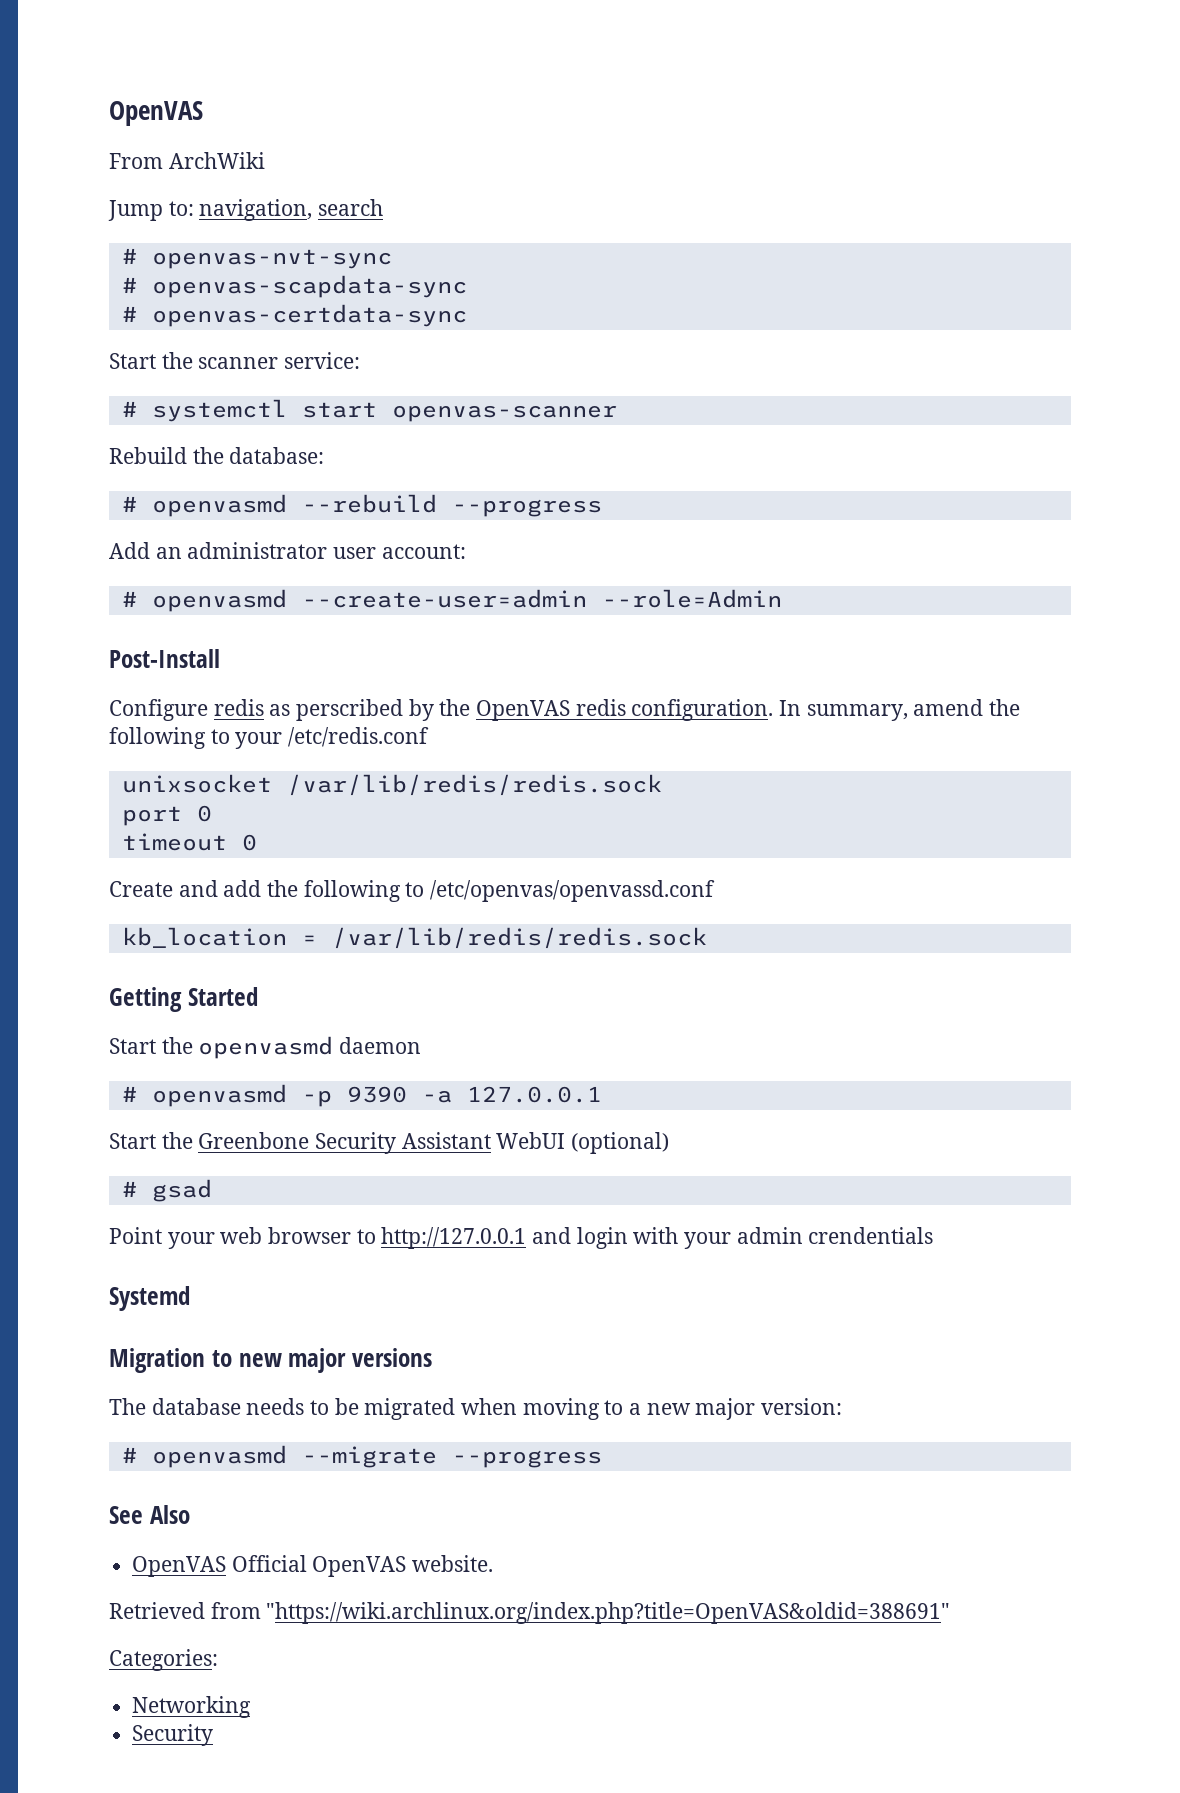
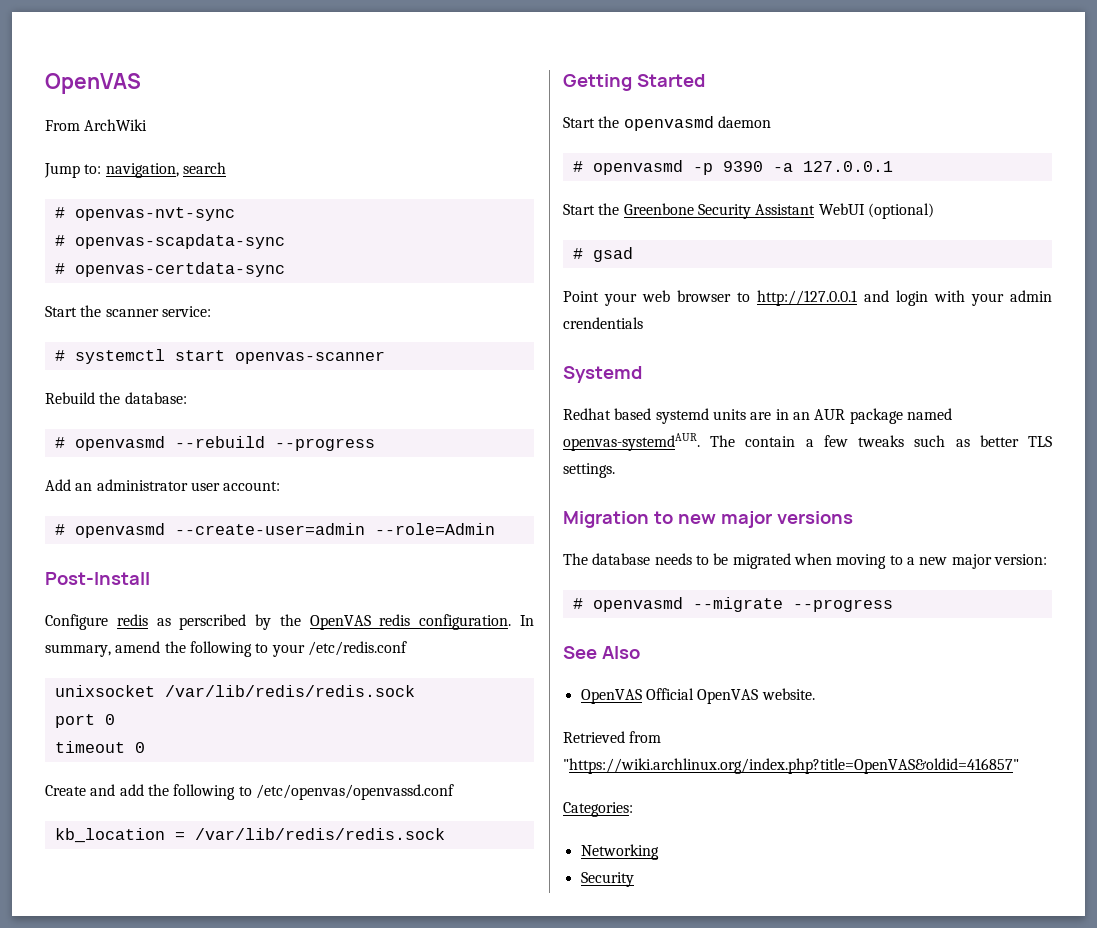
(190, 1298) none -> [563,408,952,424] [563,433,1052,451] [563,463,615,478] // Redhat based systemd units are in an AUR package named openvas-systemdAUR. The contain a few tweaks such as better TLS settings.
[266,1602,951,1624] "https://wiki.archlinux.org/index.php?title=OpenVAS&oldid=388691" -> [563,758,1019,774] "https://wiki.archlinux.org/index.php?title=OpenVAS&oldid=416857"

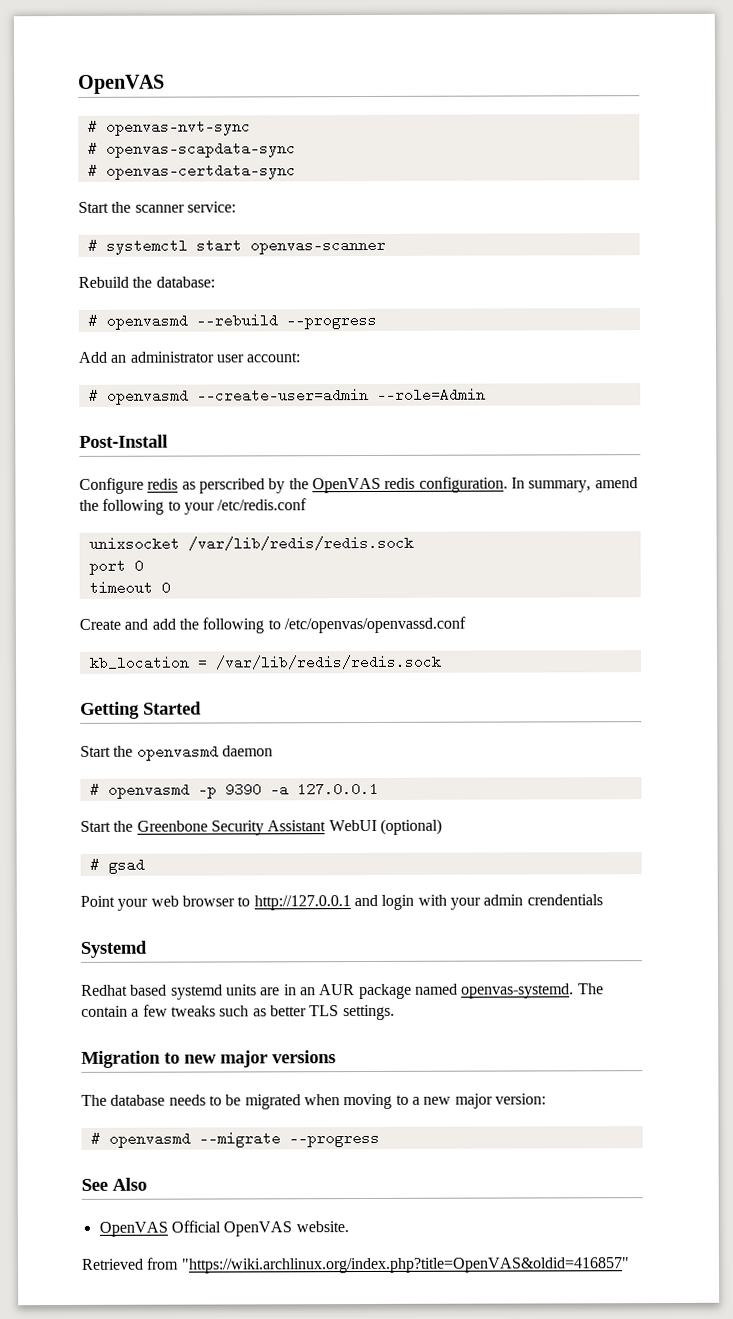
[45,73,141,94] [45,119,148,131] [44,162,226,178] OpenVAS // From ArchWiki // Jump to: navigation, search -> [78,74,165,94] OpenVAS
[563,433,700,451] openvas-systemdAUR. -> [461,983,575,999] openvas-systemd.
[563,802,633,817] [580,844,659,860] [580,872,634,887] // Categories: // Networking // Security -> (630, 1265) none

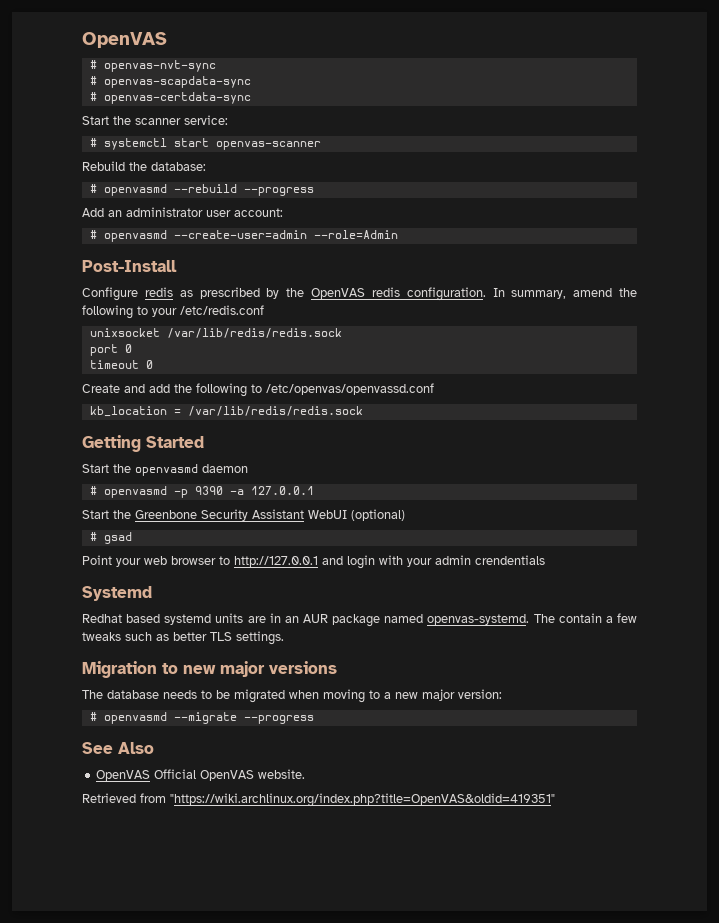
[198,478,265,494] perscribed -> [199,287,260,299] prescribed
[180,1257,630,1274] "https://wiki.archlinux.org/index.php?title=OpenVAS&oldid=416857" -> [170,793,555,807] "https://wiki.archlinux.org/index.php?title=OpenVAS&oldid=419351"

